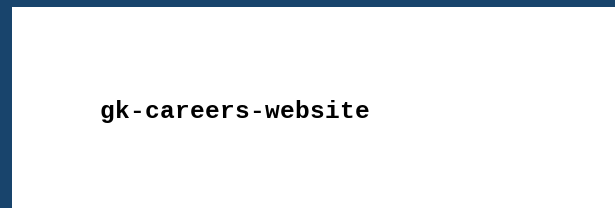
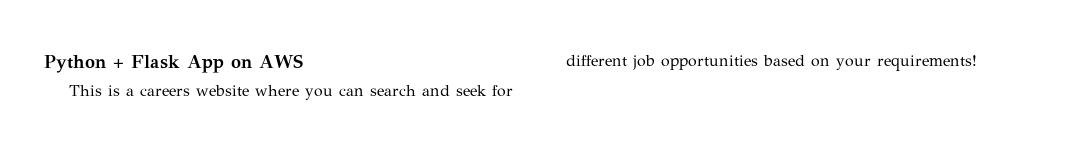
[100,100,370,123] gk-careers-website -> [44,54,303,73] [69,85,514,100] [566,55,977,71] Python + Flask App on AWS // This is a careers website where you can search and seek for different job opportunities based on your requirements!

